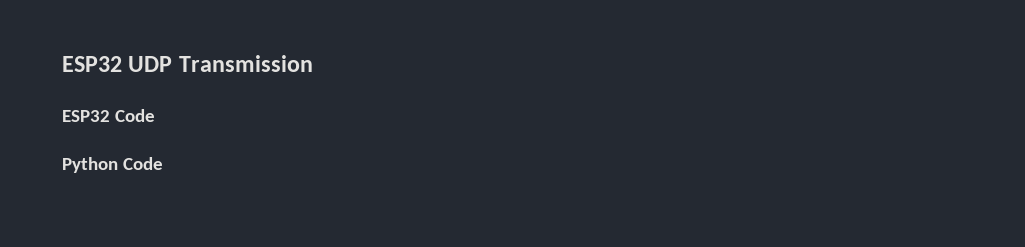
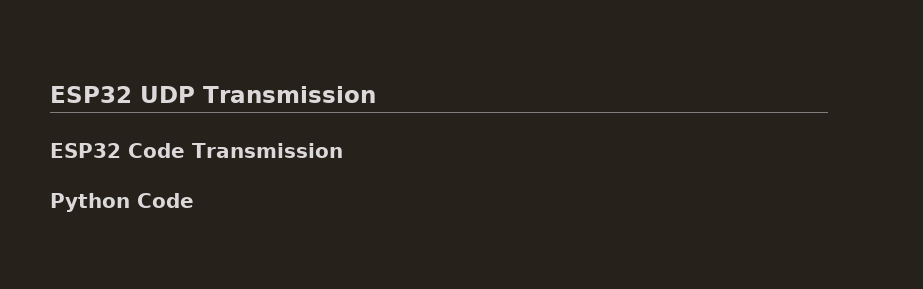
(156, 115) none -> [192,143,343,158] Transmission

